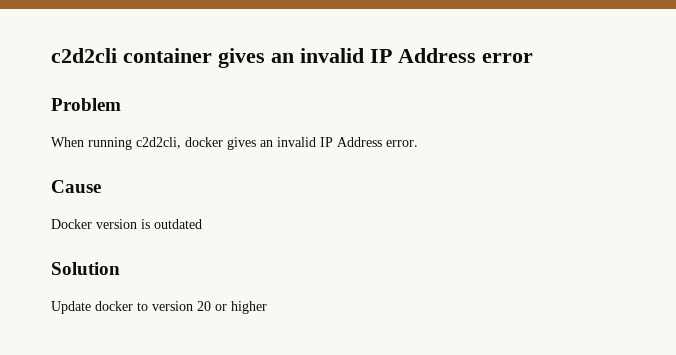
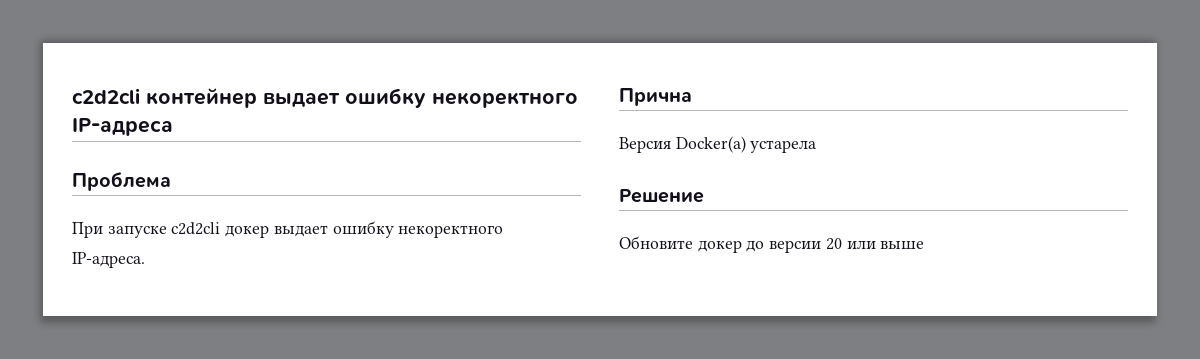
[51,48,533,68] [51,98,121,111] [51,137,418,150] [51,180,101,193] [51,219,202,229] [51,262,120,275] [51,301,267,314] c2d2cli container gives an invalid IP Address error // Problem // When running c2d2cli, docker gives an invalid IP Address error. // Cause // Docker version is outdated // Solution // Update docker to version 20 or higher -> [72,88,578,108] [72,118,173,136] [72,172,171,191] [72,221,504,238] [72,252,145,268] [619,88,692,106] [619,136,817,153] [619,189,704,203] [619,236,925,253] c2d2cli контейнер выдает ошибку некоректного IP-адреса // Проблема // При запуске c2d2cli докер выдает ошибку некоректного IP-адреса. // Прична // Версия Docker(а) устарела // Решение // Обновите докер до версии 20 или выше

